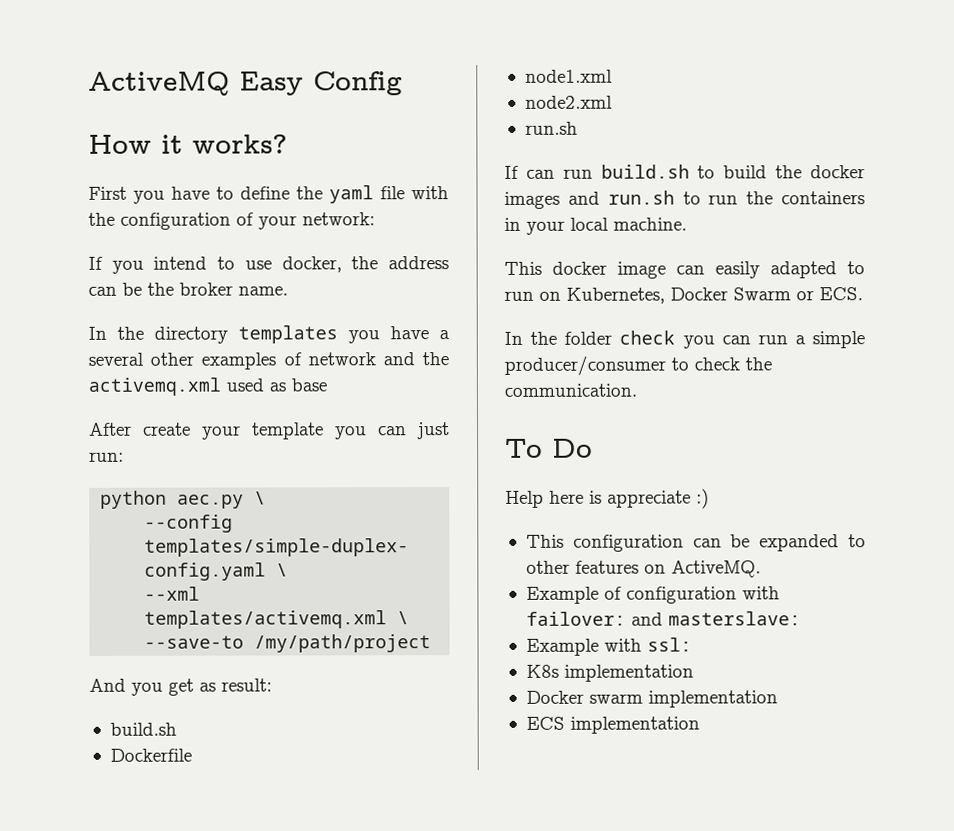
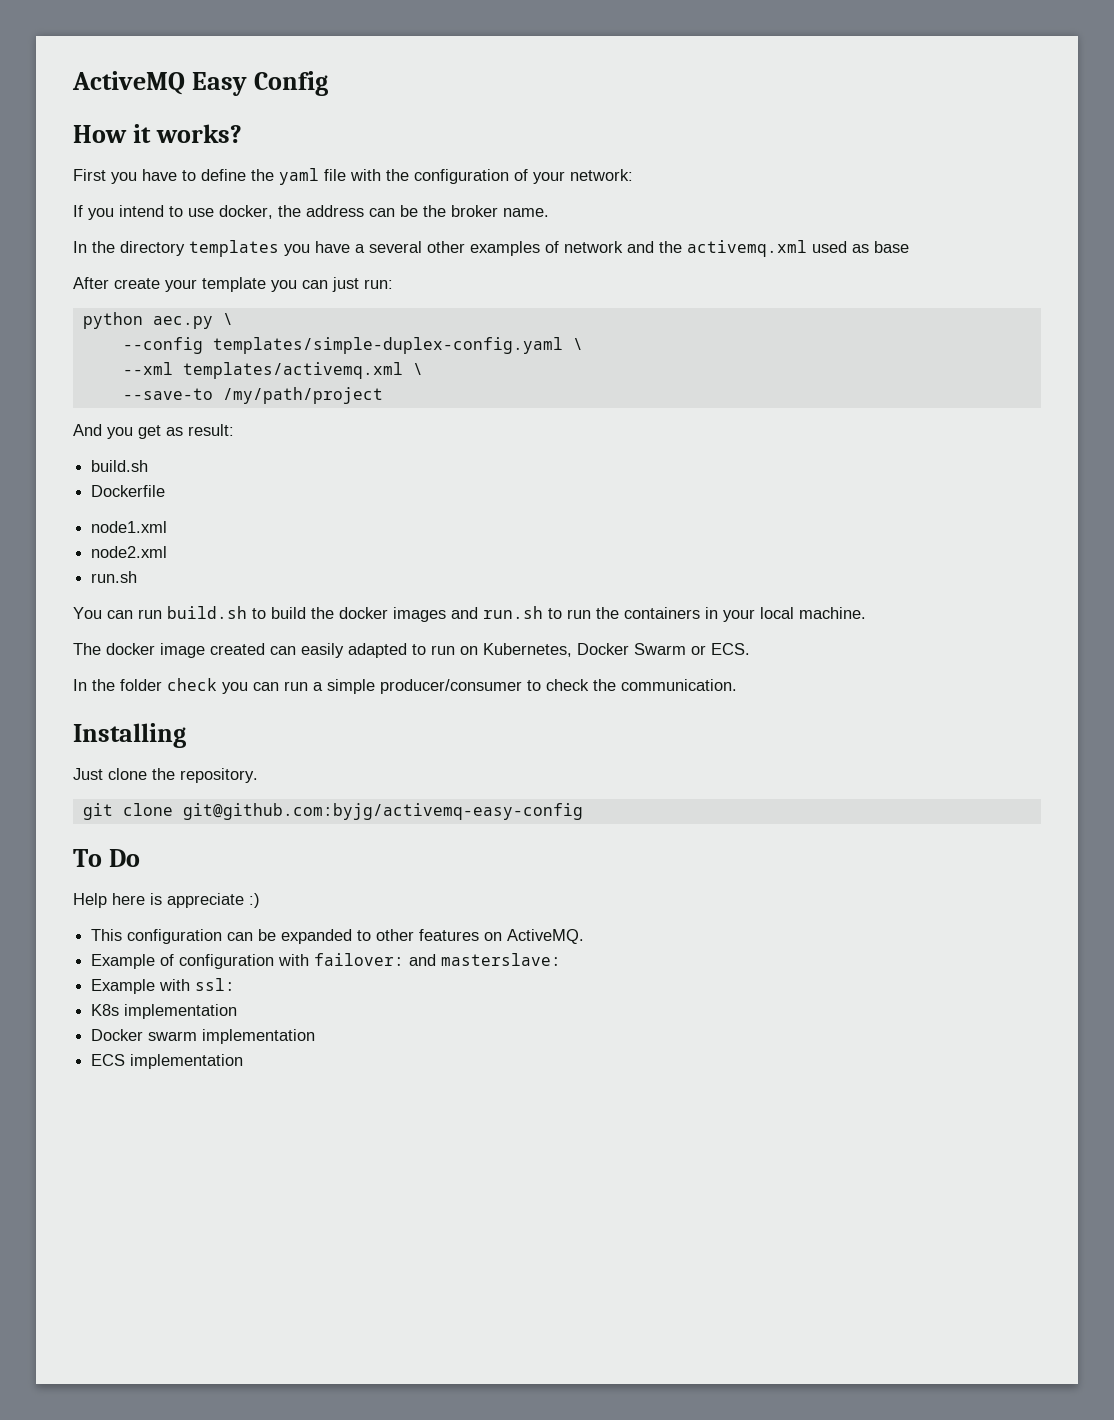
[504,165,519,179] If -> [73,607,102,619] You
[504,261,542,275] This -> [73,643,101,655] The
(666, 270) none -> [210,643,265,655] created
(637, 390) none -> [73,723,186,748] [73,768,258,783] [82,803,583,820] // Installing // Just clone the repository. // git clone git@github.com:byjg/activemq-easy-config

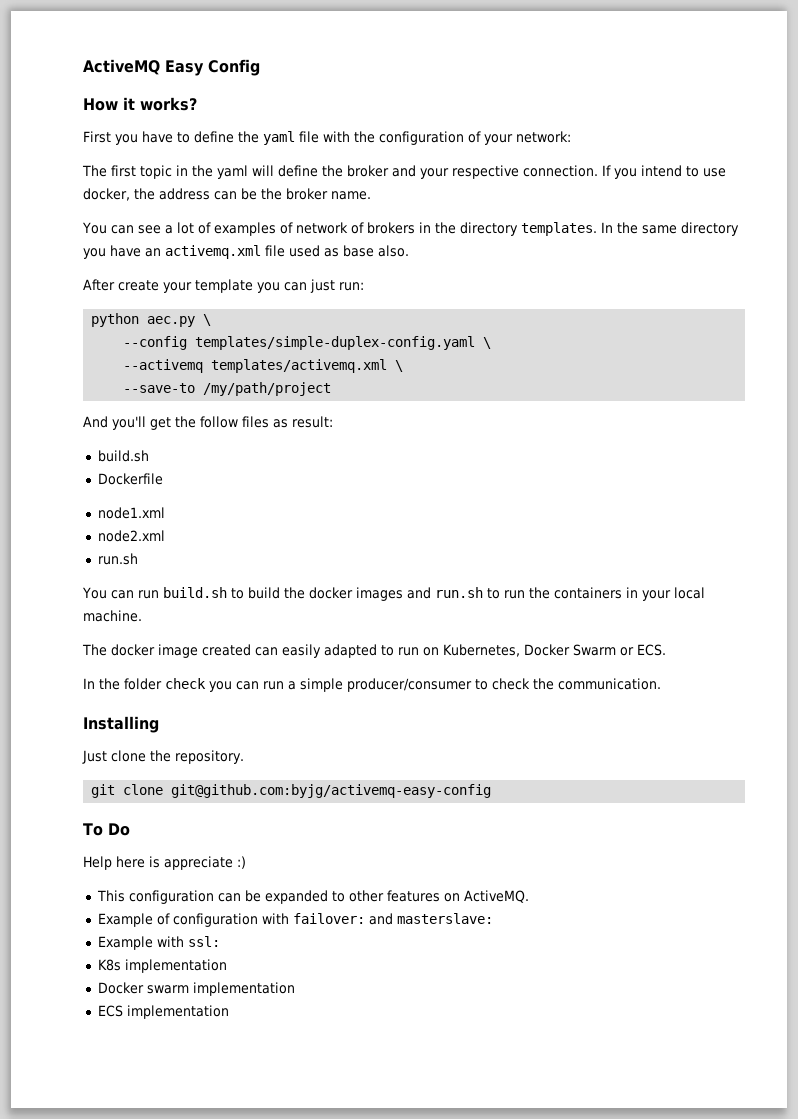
(633, 175) none -> [82,165,598,179] The first topic in the yaml will define the broker and your respective connection.
[73,240,807,257] In the directory templates you have a several other examples of network and the activemq.xml -> [82,222,739,236] [83,245,285,259] You can see a lot of examples of network of brokers in the directory templates. In the same directory you have an activemq.xml file
(909, 247) none -> [378,245,409,257] also.
[122,362,173,375] --xml -> [123,359,204,373] --activemq
[107,425,161,439] you get -> [112,416,269,430] you'll get the follow files

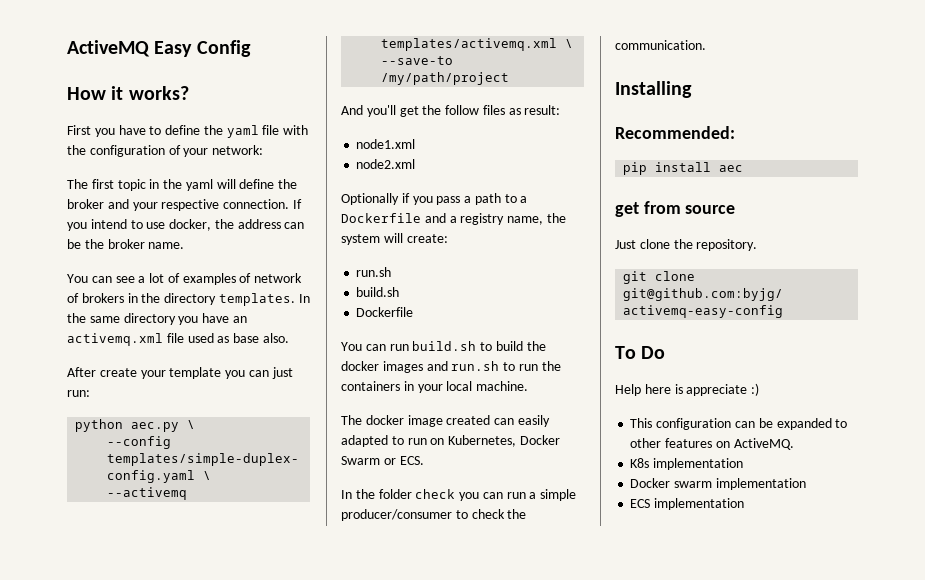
[97,450,149,462] [97,473,163,485] // build.sh // Dockerfile -> (561, 110) none
[97,553,138,565] // run.sh -> [341,193,528,205] [341,213,566,225] [341,233,448,245] [356,267,392,277] [356,287,400,297] [356,307,414,317] // Optionally if you pass a path to a Dockerfile and a registry name, the system will create: // run.sh // build.sh // Dockerfile
(159, 724) none -> [615,126,735,139] [623,162,744,175] [615,201,736,217] // Recommended: // pip install aec // get from source
[97,913,493,927] [97,936,220,950] // Example of configuration with failover: and masterslave: // Example with ssl: -> (794, 444) none

